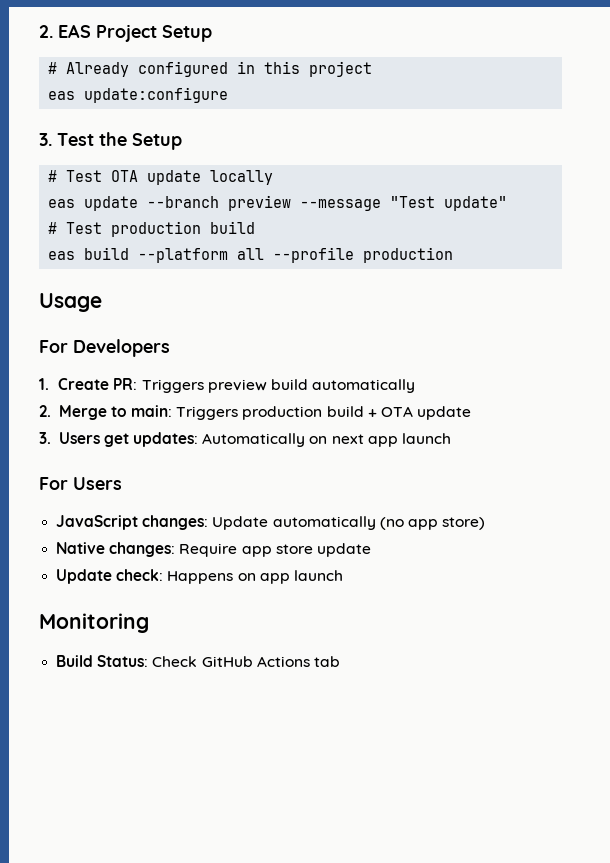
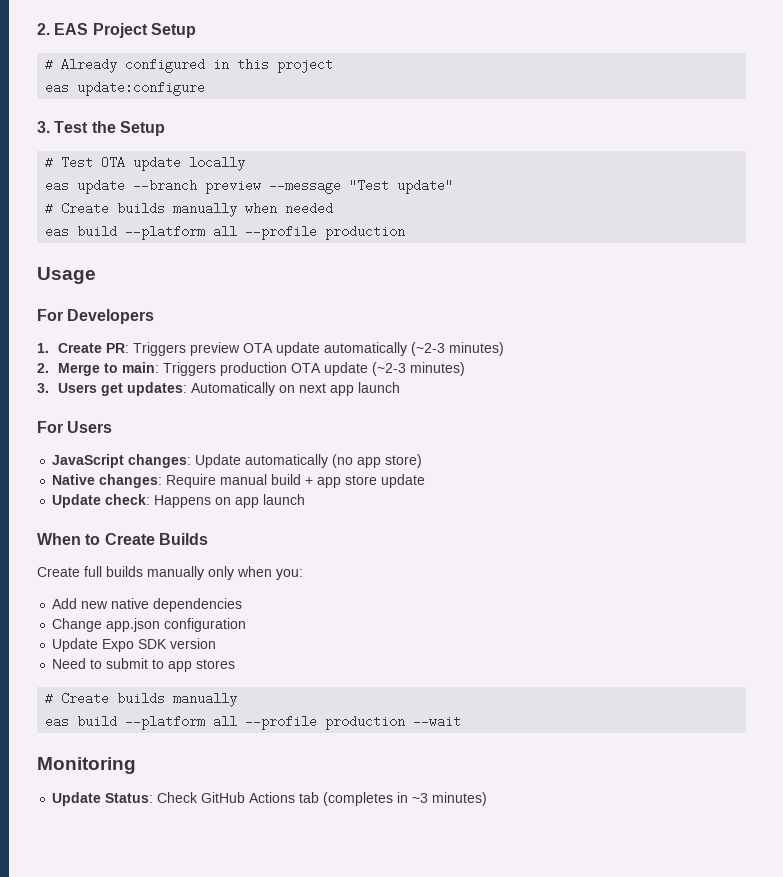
[66,221,256,237] Test production build -> [61,202,334,217] Create builds manually when needed
[270,379,416,393] build automatically -> [243,342,505,356] OTA update automatically (~2-3 minutes)
[326,406,472,420] build + OTA update -> [291,362,466,376] OTA update (~2-3 minutes)
(238, 550) none -> [220,474,314,485] manual build +
(343, 575) none -> [37,533,208,545] [37,566,303,580] [52,598,243,612] [52,618,247,632] [52,638,217,652] [52,658,236,672] [45,692,238,707] [45,715,462,730] // When to Create Builds // Create full builds manually only when you: // Add new native dependencies // Change app.json configuration // Update Expo SDK version // Need to submit to app stores // # Create builds manually // eas build --platform all --profile production --wait
[56,655,94,667] Build -> [52,792,102,806] Update
(340, 661) none -> [323,792,488,806] (completes in ~3 minutes)

